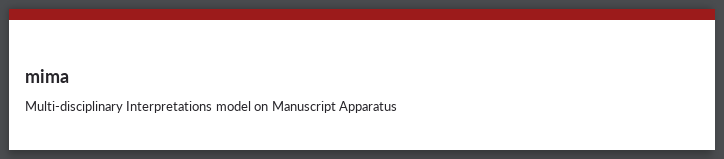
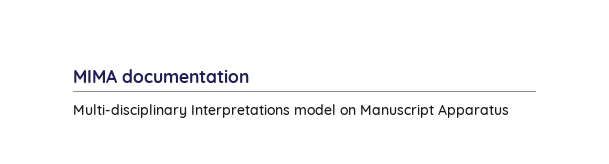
[25,69,69,83] mima -> [73,69,249,83] MIMA documentation

